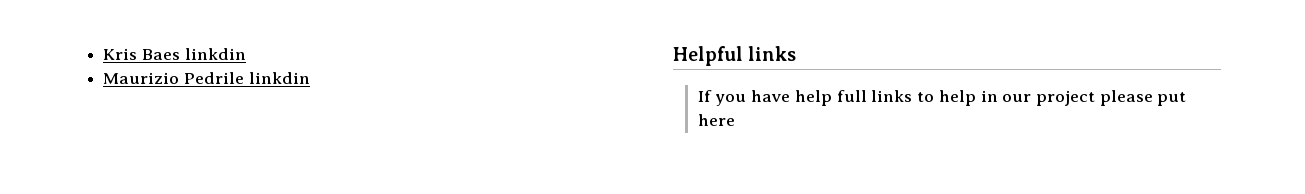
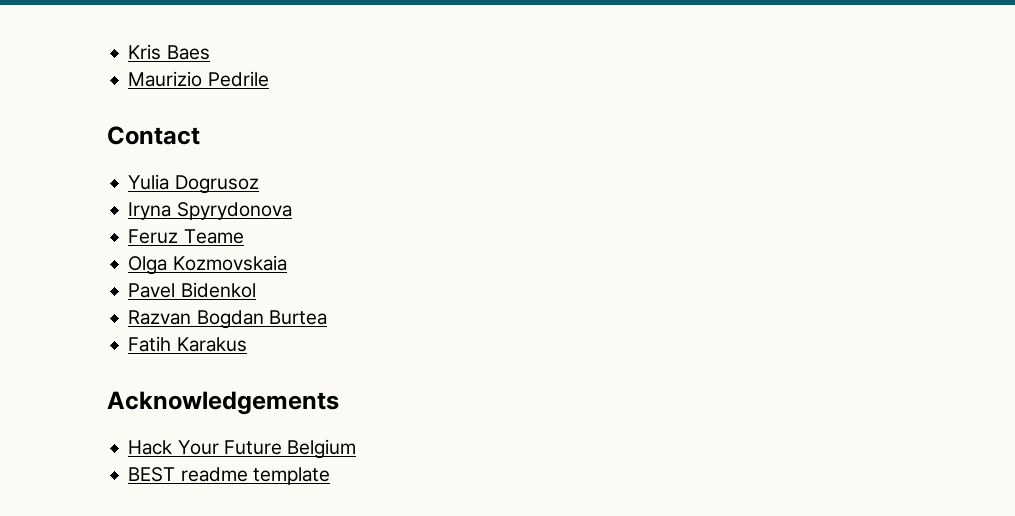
[184,48,246,60] linkdin -> (210, 52) none
[248,72,310,84] [673,46,797,66] [697,90,1187,106] [697,114,735,126] linkdin // Helpful links // If you have help full links to help in our project please put here -> [107,126,200,145] [128,174,259,194] [128,202,292,220] [128,229,244,244] [128,255,287,275] [128,282,256,298] [128,310,327,329] [128,336,247,352] [107,391,339,415] [128,439,357,459] [128,467,330,485] // Contact // Yulia Dogrusoz // Iryna Spyrydonova // Feruz Teame // Olga Kozmovskaia // Pavel Bidenkol // Razvan Bogdan Burtea // Fatih Karakus // Acknowledgements // Hack Your Future Belgium // BEST readme template

